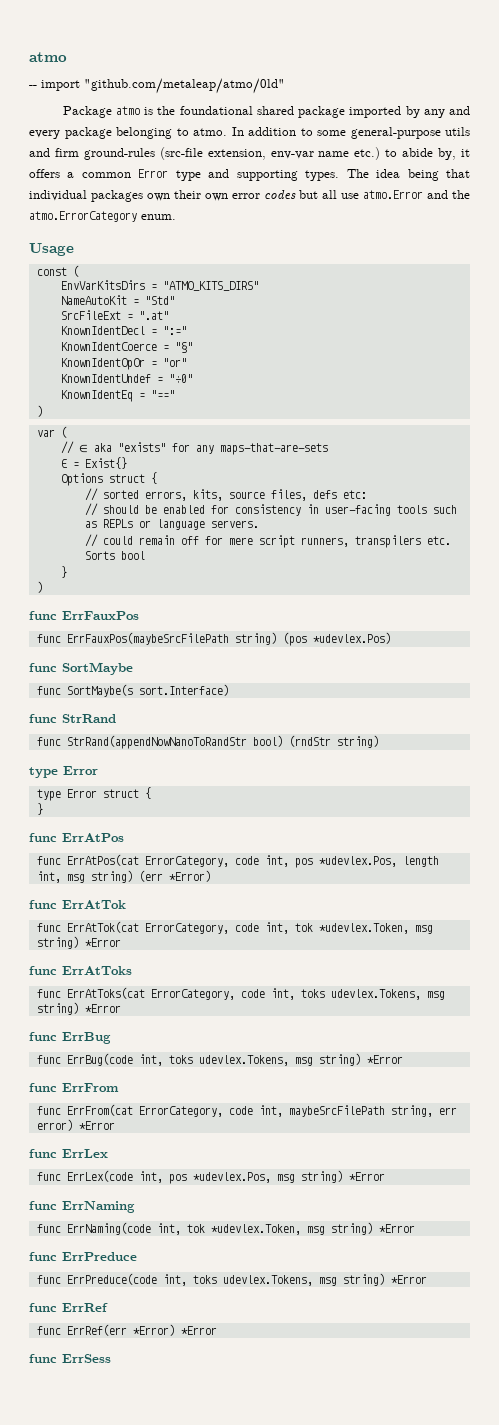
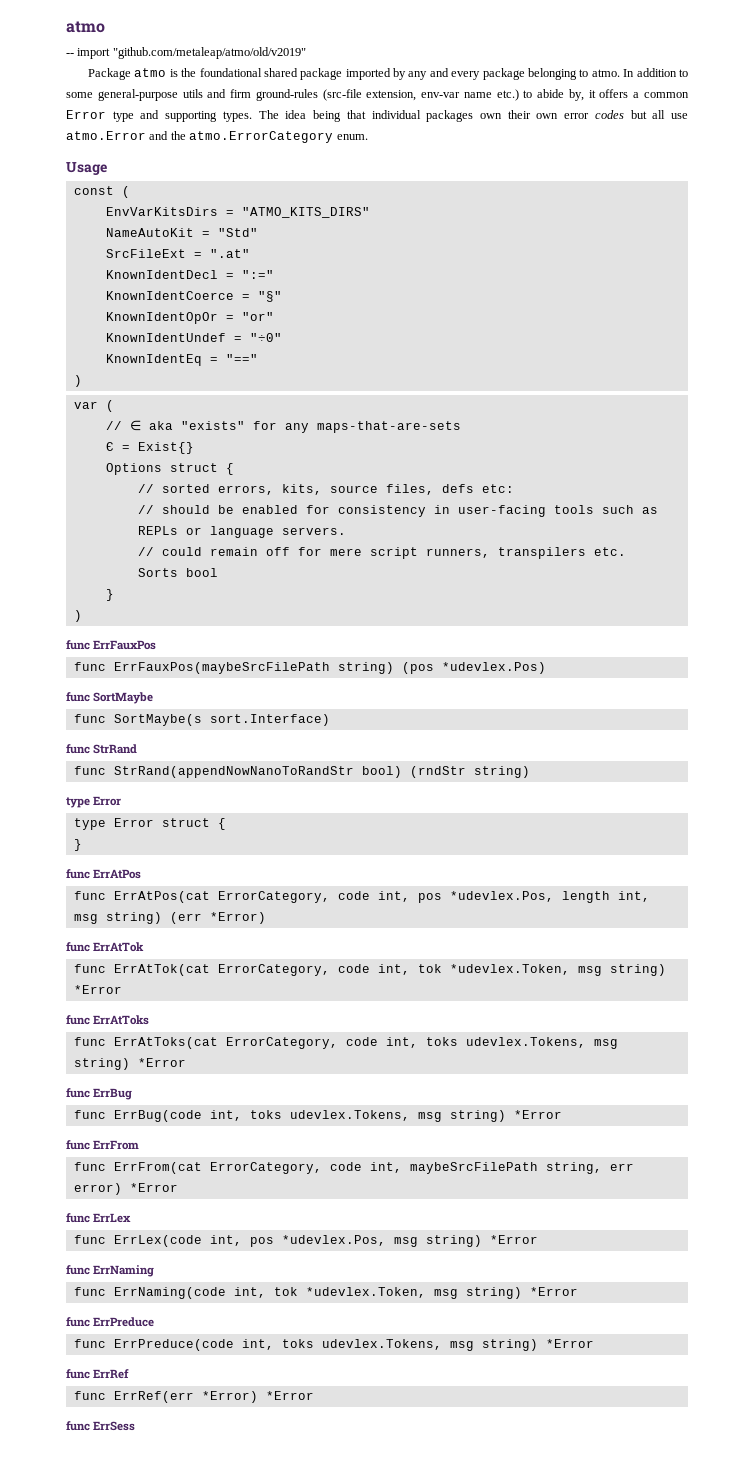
[84,78,285,94] "github.com/metaleap/atmo/0ld" -> [112,47,306,59] "github.com/metaleap/atmo/old/v2019"

